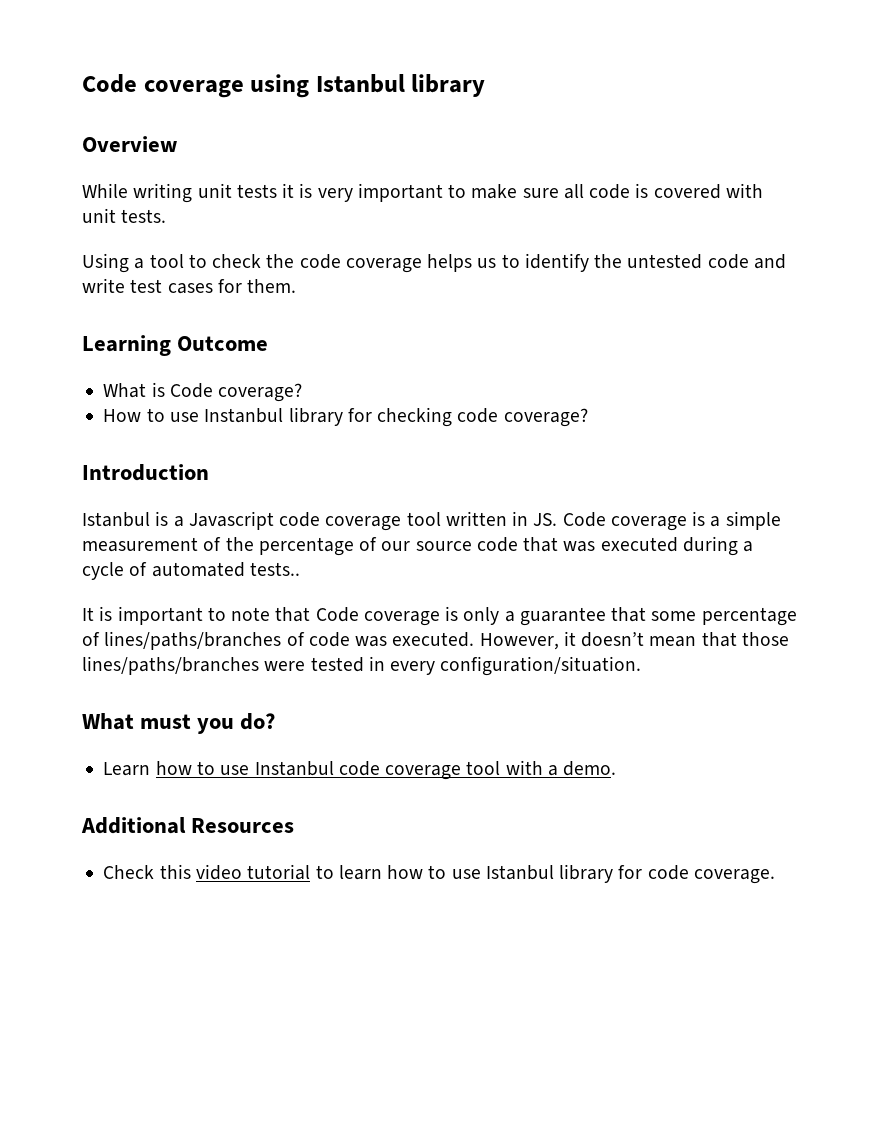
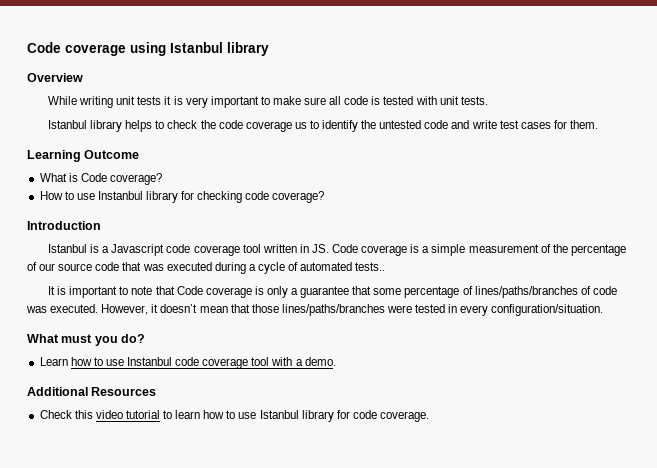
[653,184,721,199] covered -> [383,96,414,105] tested
[82,253,184,273] Using a tool -> [47,120,153,132] Istanbul library helps
[427,254,473,272] helps -> (292, 126) none

